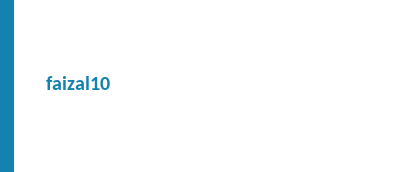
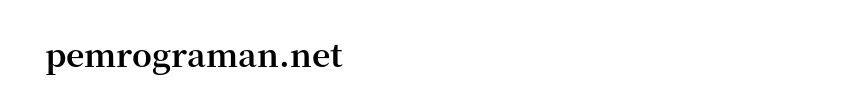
[46,76,110,90] faizal10 -> [45,44,343,75] pemrograman.net

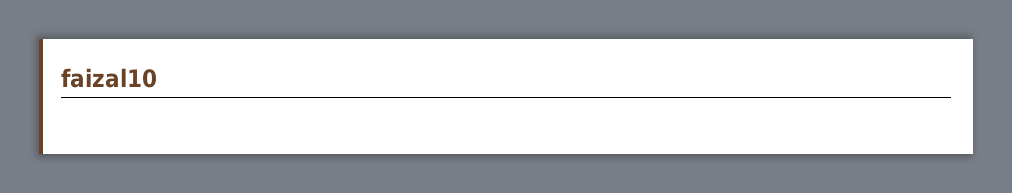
[45,44,343,75] pemrograman.net -> [61,68,157,88] faizal10

